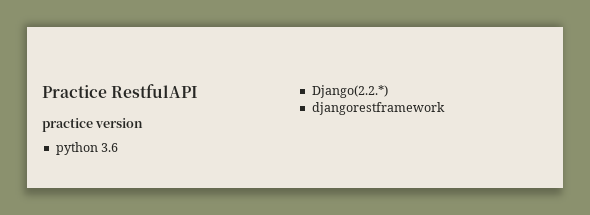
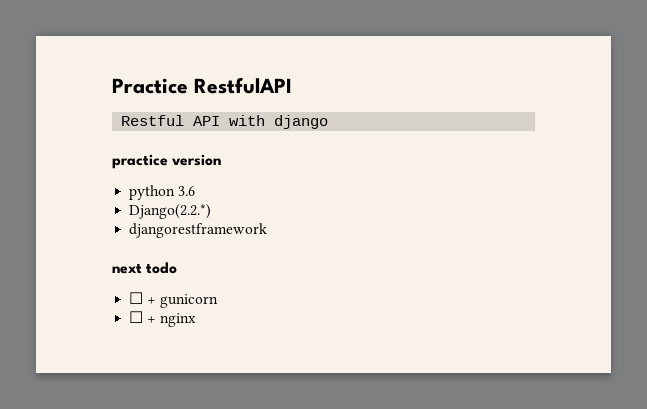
(199, 91) none -> [121,115,329,129] // Restful API with django
(445, 108) none -> [112,262,178,274] [129,292,219,308] [129,311,197,327] // next todo // ☐ + gunicorn // ☐ + nginx

